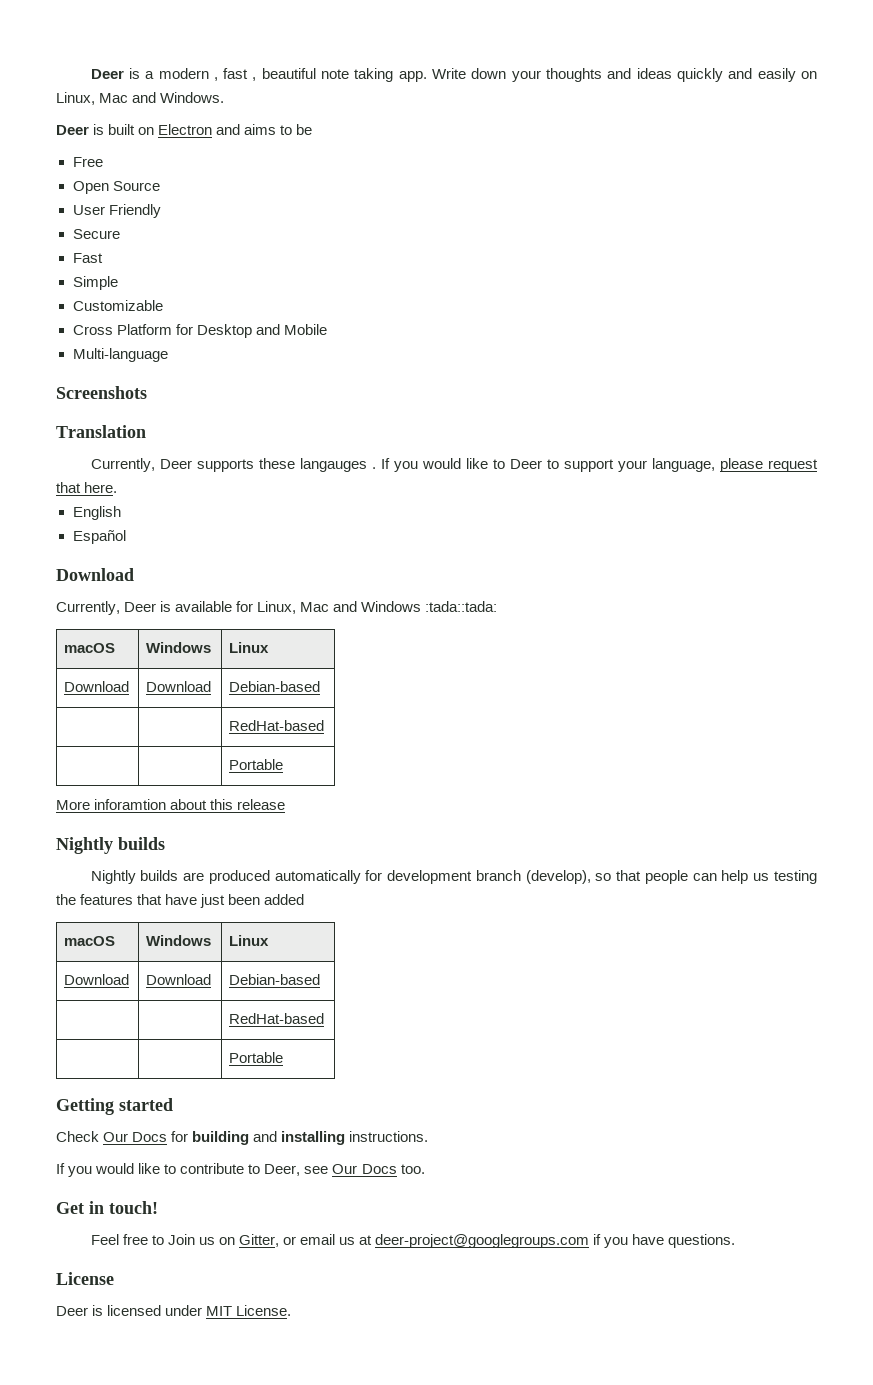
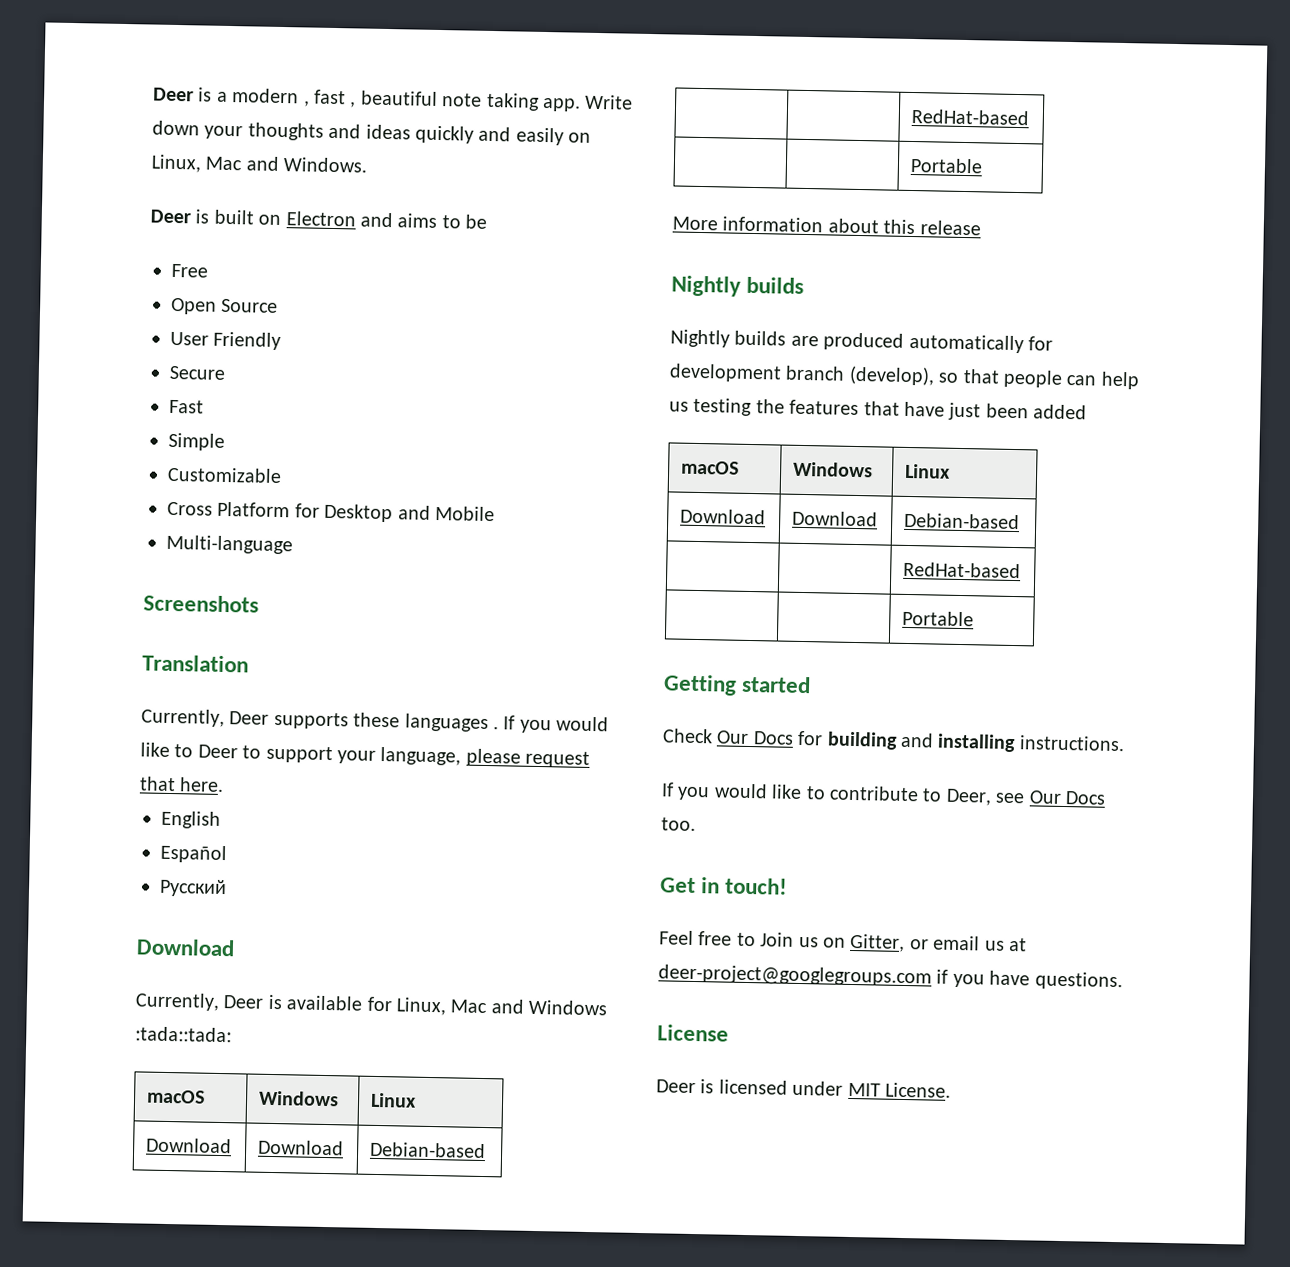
[299,458,367,472] langauges -> [404,713,489,733] languages
(126, 537) none -> [159,878,227,898] // Русский
[94,799,167,810] inforamtion -> [722,216,824,233] information

